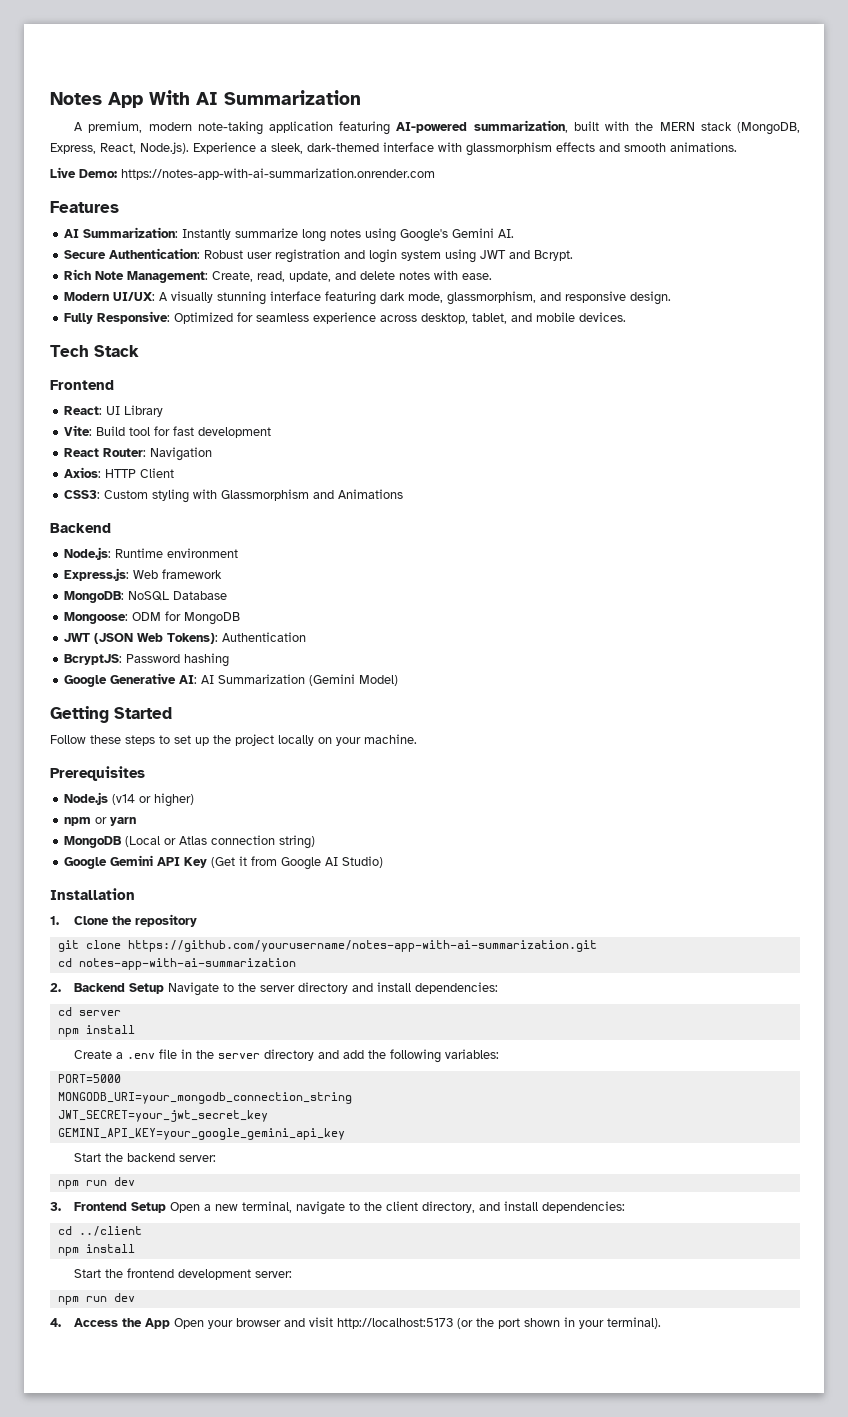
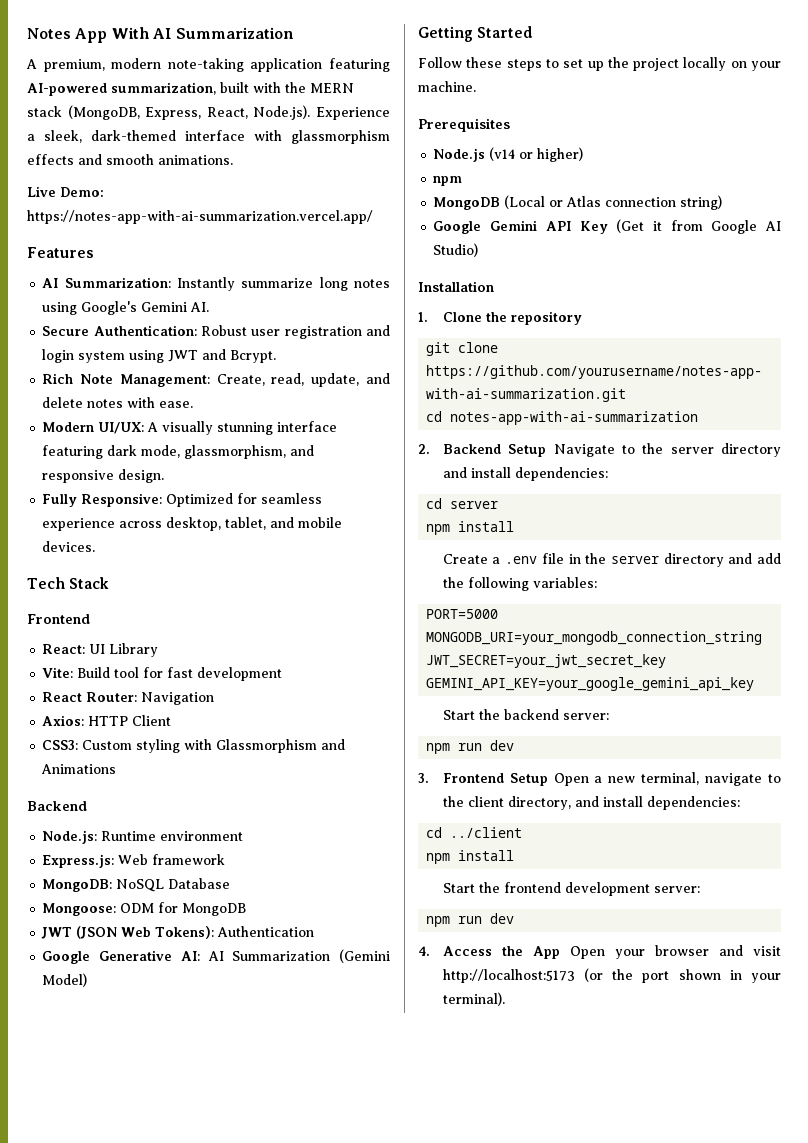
[121,168,435,180] https://notes-app-with-ai-summarization.onrender.com -> [27,210,373,224] https://notes-app-with-ai-summarization.vercel.app/
[64,653,230,667] // BcryptJS: Password hashing -> (315, 931) none
[95,817,137,826] or yarn -> (463, 181) none

